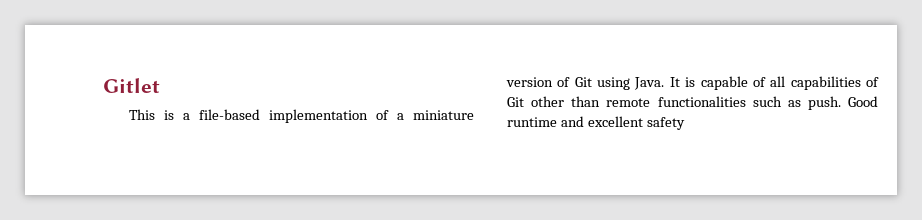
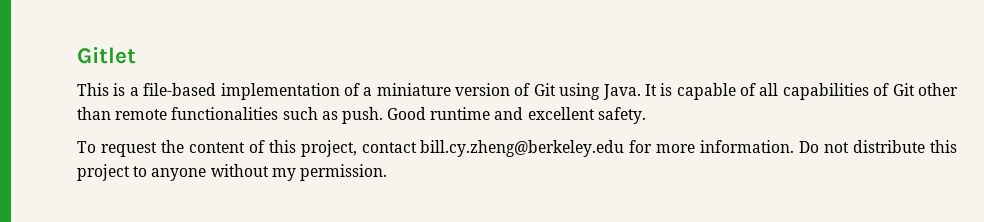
[646,117,685,130] safety -> [597,107,646,124] [77,140,957,157] [77,164,387,181] safety. // To request the content of this project, contact bill.cy.zheng@berkeley.edu for more information. Do not distribute this project to anyone without my permission.

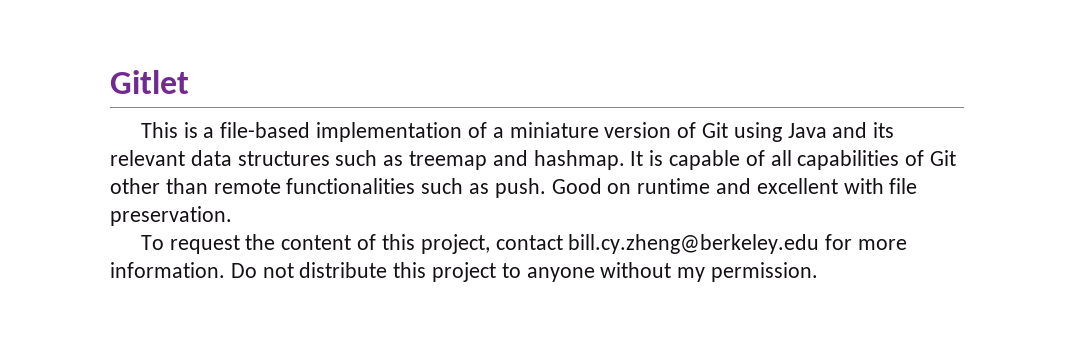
[602,84,641,100] Java. -> [787,122,895,138] [110,150,625,170] Java and its relevant data structures such as treemap and hashmap.
(427, 113) none -> [607,183,632,194] on
[597,107,646,124] safety. -> [843,178,918,194] [110,206,232,226] with file preservation.

